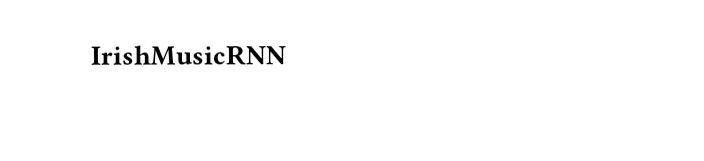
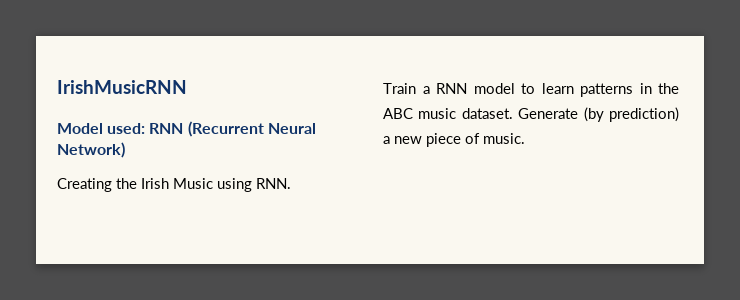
(286, 55) none -> [57,121,316,137] [57,142,125,158] [57,178,291,192] [383,83,679,97] [383,107,679,122] [383,133,525,147] // Model used: RNN (Recurrent Neural Network) // Creating the Irish Music using RNN. // Train a RNN model to learn patterns in the ABC music dataset. Generate (by prediction) a new piece of music.

